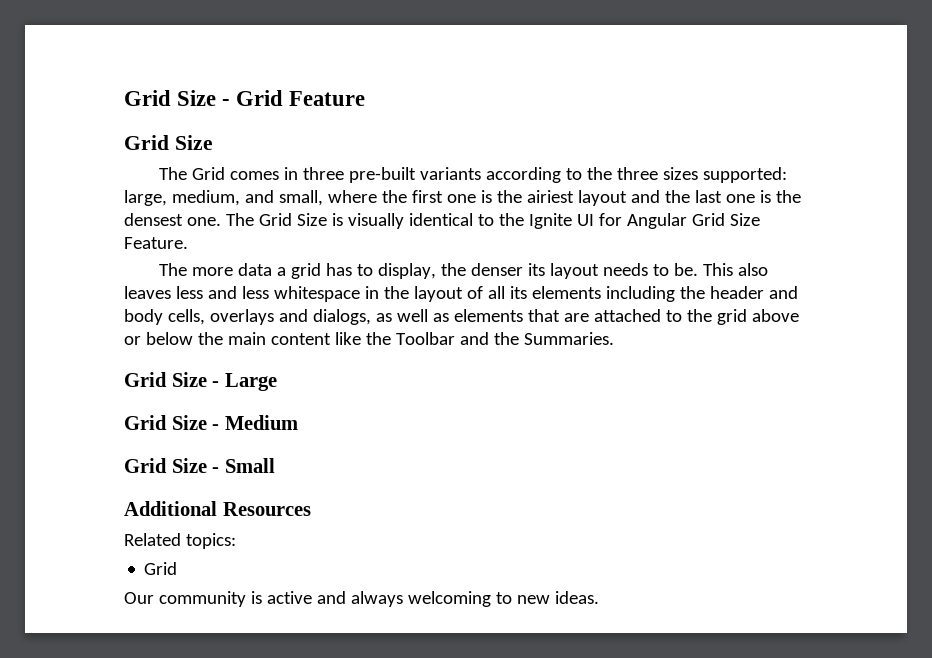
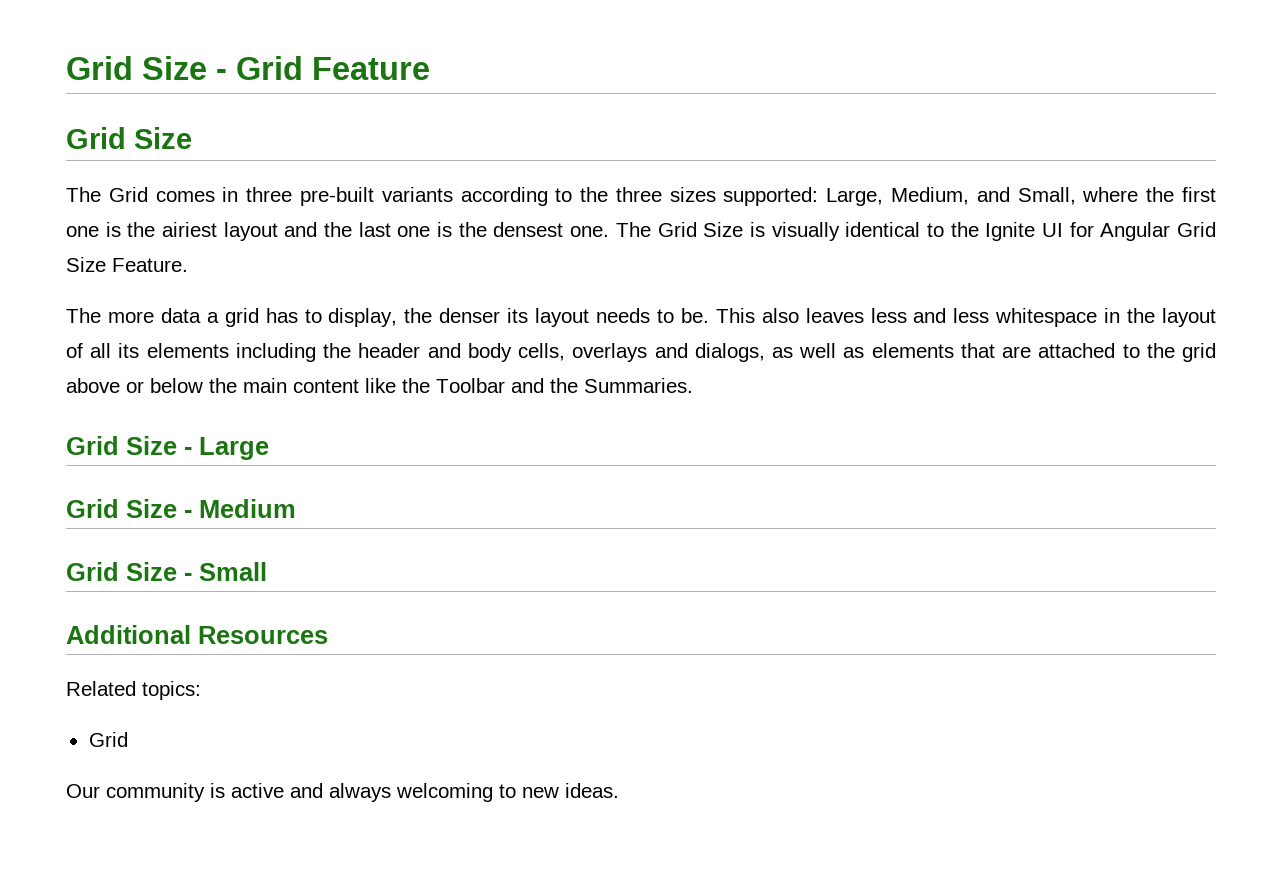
[124,190,323,206] large, medium, and small, -> [826,187,1076,206] Large, Medium, and Small,

